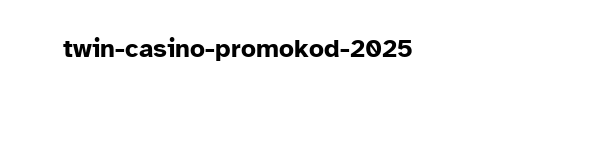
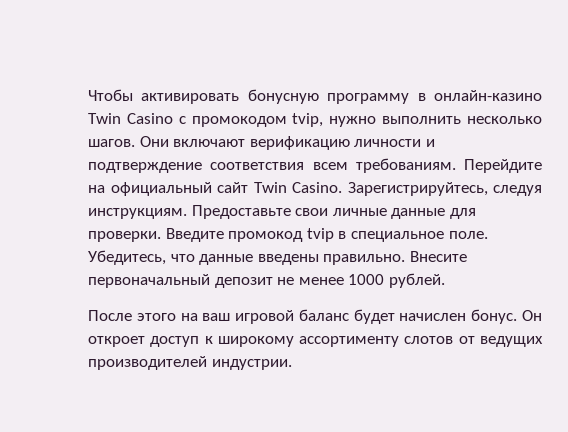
[63,37,413,61] twin-casino-promokod-2025 -> [88,89,542,104] [88,113,542,127] [88,136,435,150] [88,158,542,173] [88,182,542,196] [88,205,476,219] [88,228,488,242] [88,250,467,265] [88,273,445,288] [88,309,542,324] [88,336,543,347] [88,356,292,370] Чтобы активировать бонусную программу в онлайн-казино Twin Casino с промокодом tvip, нужно выполнить несколько шагов. Они включают верификацию личности и подтверждение соответствия всем требованиям. Перейдите на официальный сайт Twin Casino. Зарегистрируйтесь, следуя инструкциям. Предоставьте свои личные данные для проверки. Введите промокод tvip в специальное поле. Убедитесь, что данные введены правильно. Внесите первоначальный депозит не менее 1000 рублей. // После этого на ваш игровой баланс будет начислен бонус. Он откроет доступ к широкому ассортименту слотов от ведущих производителей индустрии.

